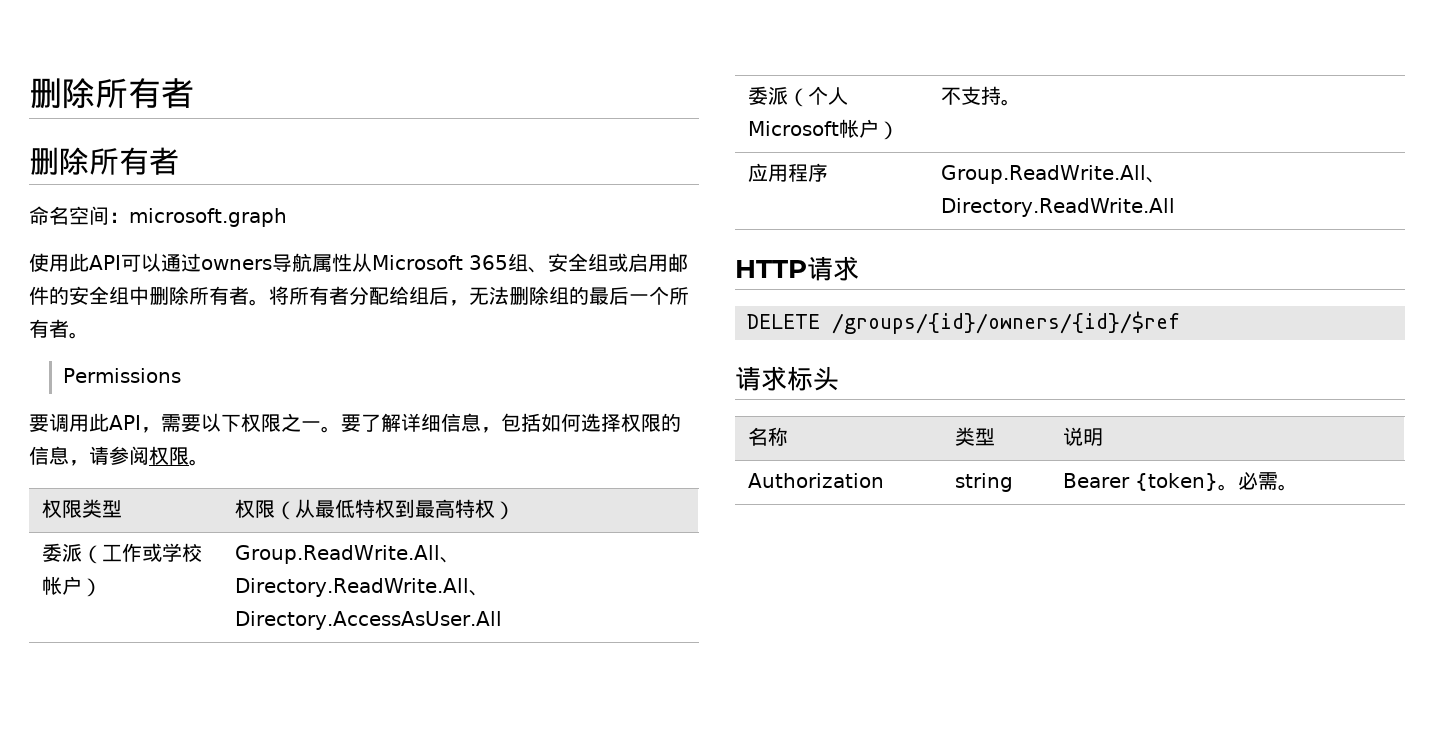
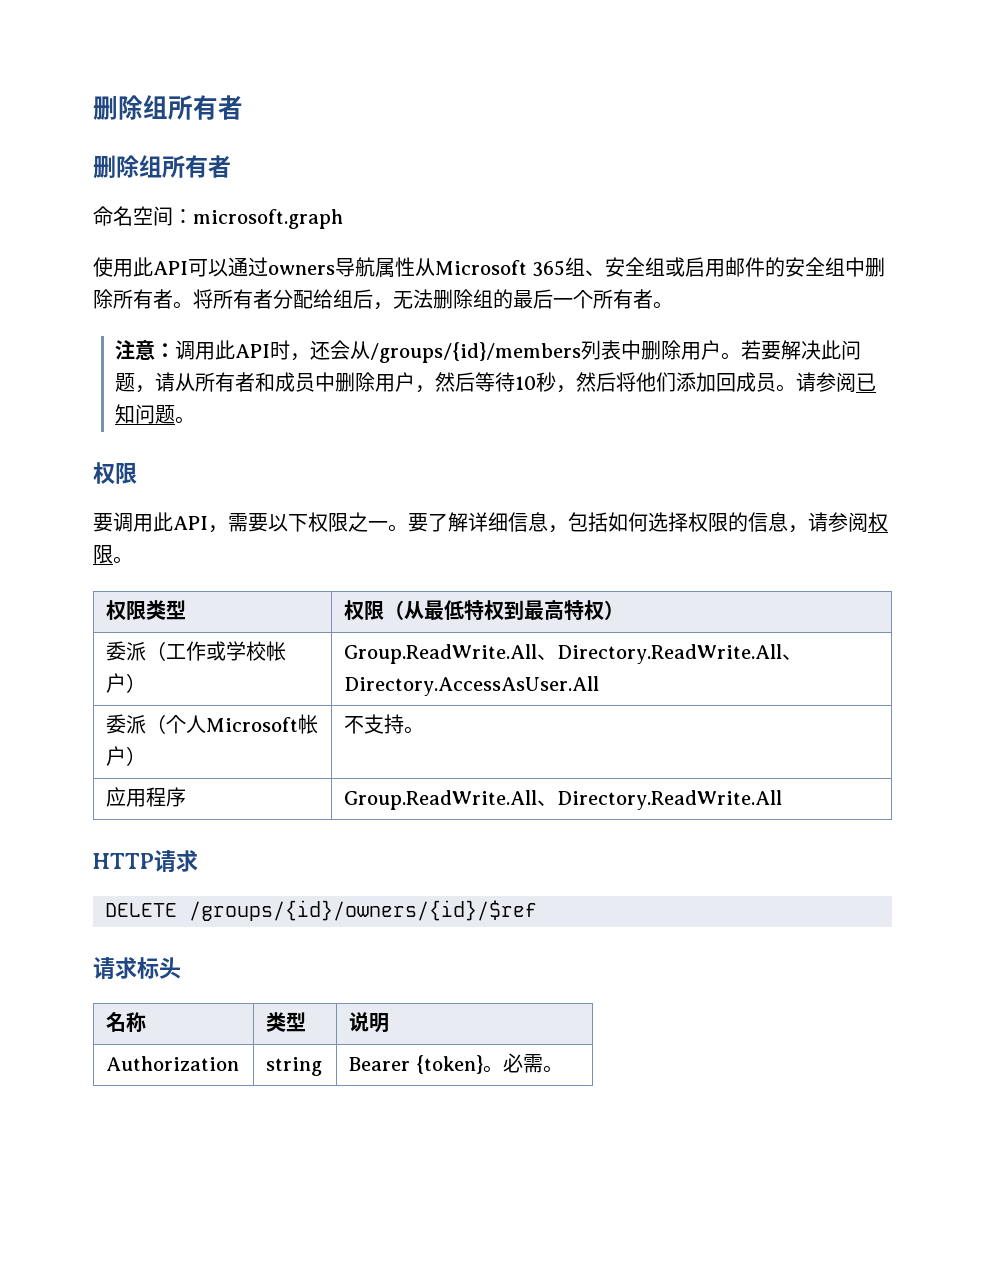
[29,78,95,109] 删除 -> [93,95,168,120] 删除组
(89, 161) none -> [139,155,162,178] 组
[62,368,181,383] Permissions -> [115,340,862,363] [115,372,877,393] [115,404,196,424] [93,462,137,484] 注意：调用此API时，还会从/groups/{id}/members列表中删除用户。若要解决此问题，请从所有者和成员中删除用户，然后等待10秒，然后将他们添加回成员。请参阅已知问题。 // 权限

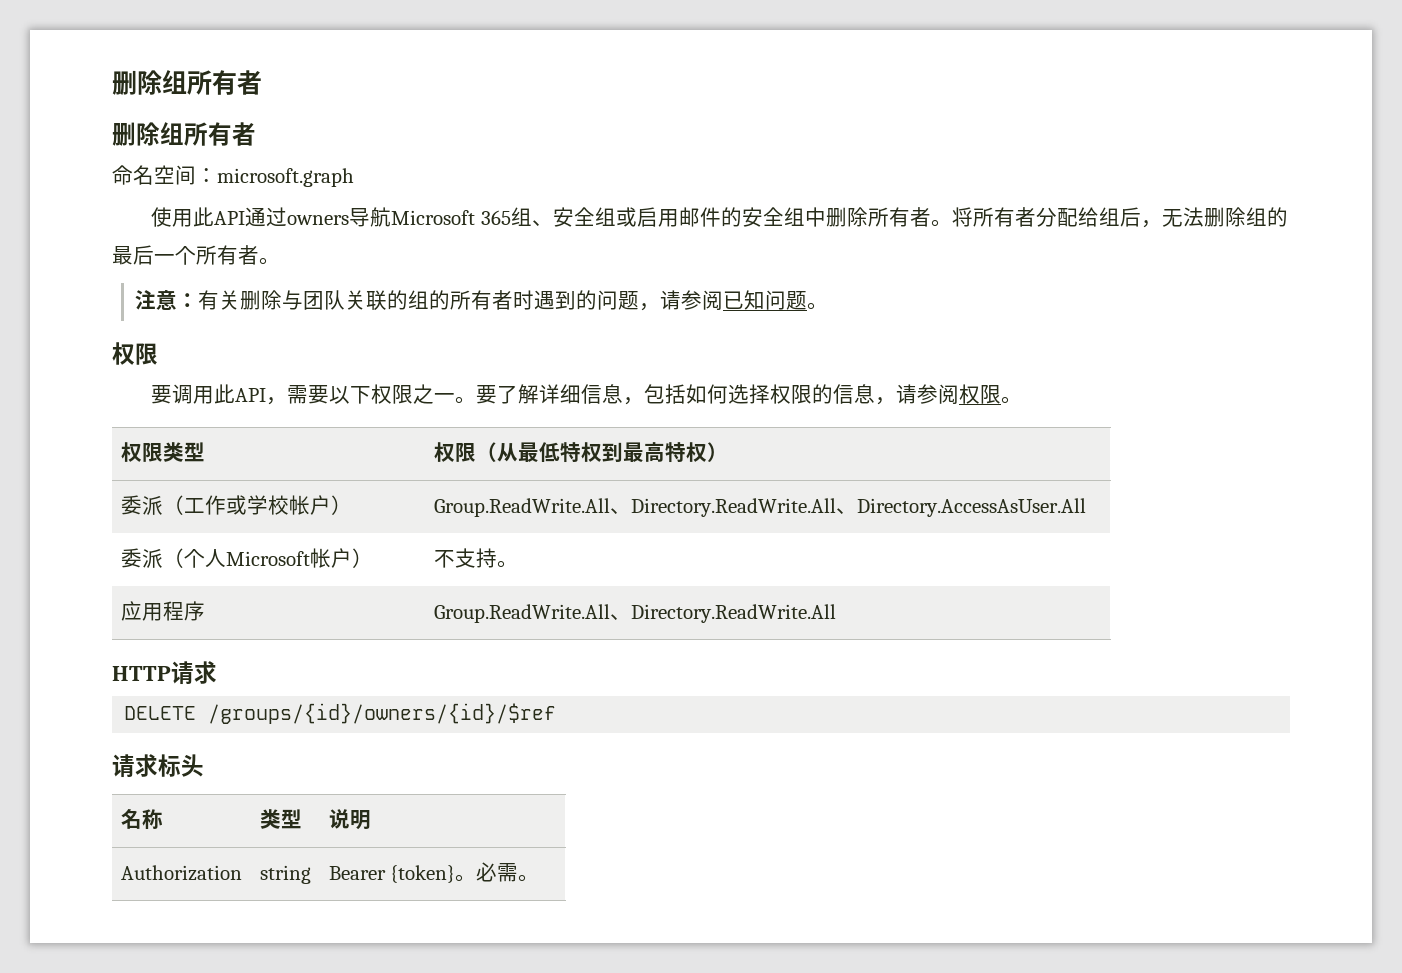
[188,259,228,277] 可以 -> (245, 218) none
[375,257,435,278] 属性从 -> (391, 217) none
[175,340,862,363] [115,372,797,393] 调用此API时，还会从/groups/{id}/members列表中删除用户。若要解决此问题，请从所有者和成员中删除用户，然后等待10秒，然后将他们添加回成员。 -> [198,290,661,311] 有关删除与团队关联的组的所有者时遇到的问题，

